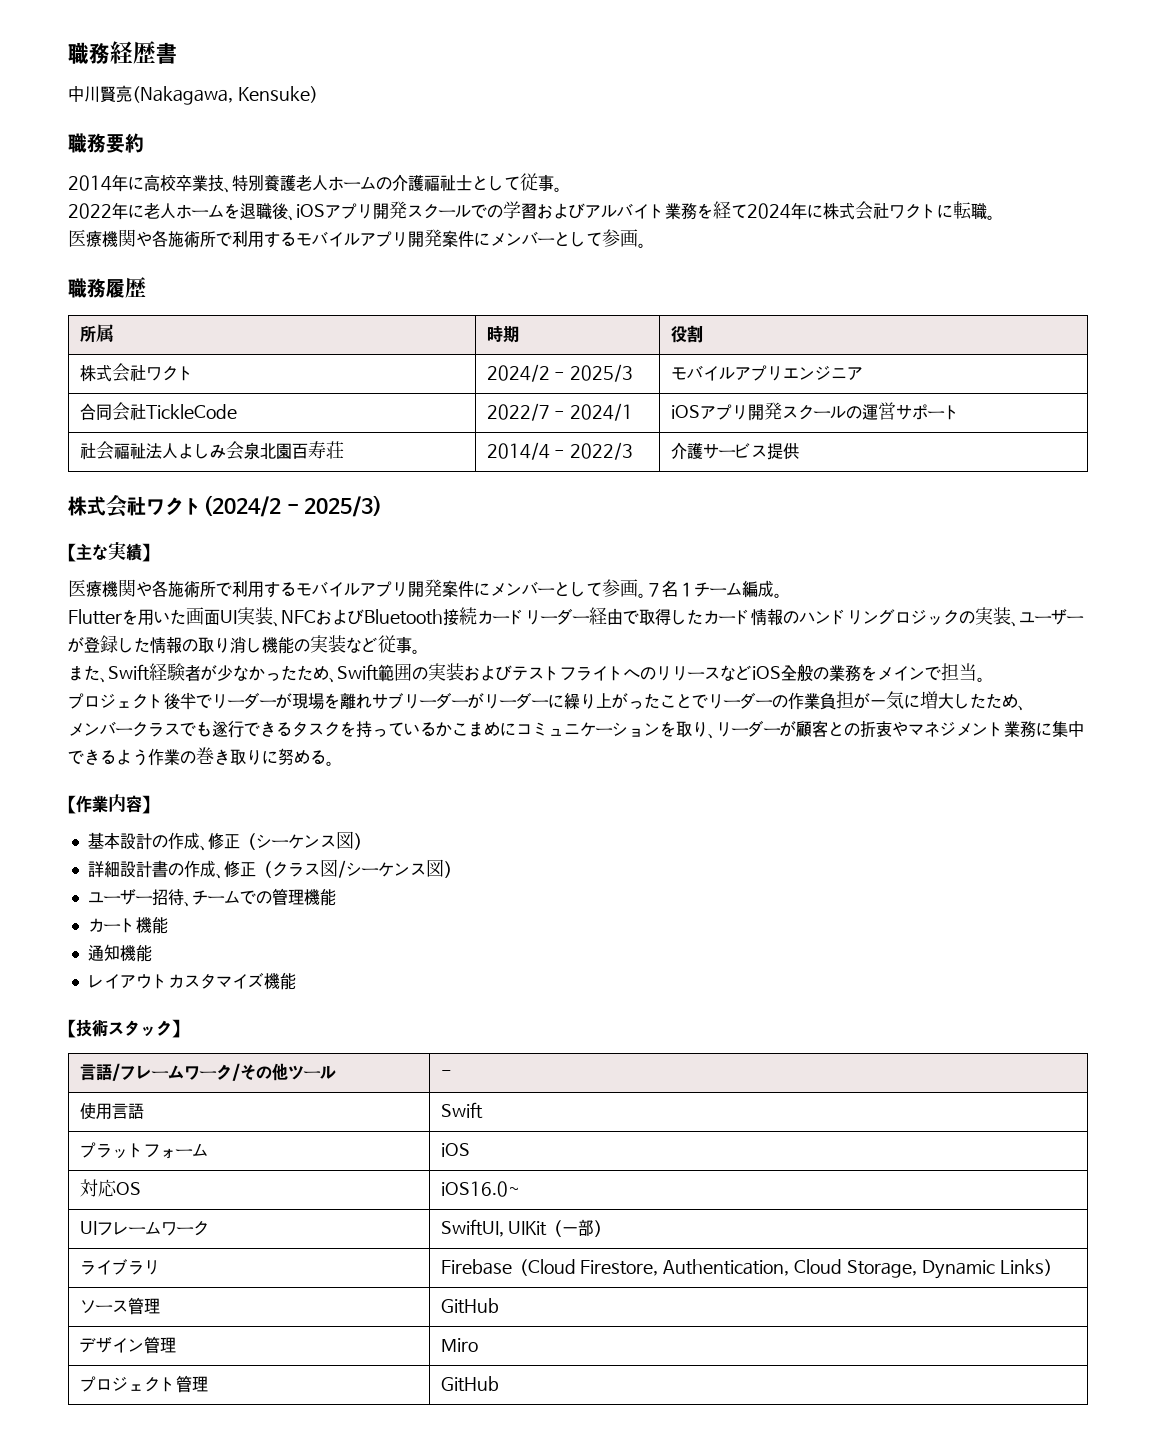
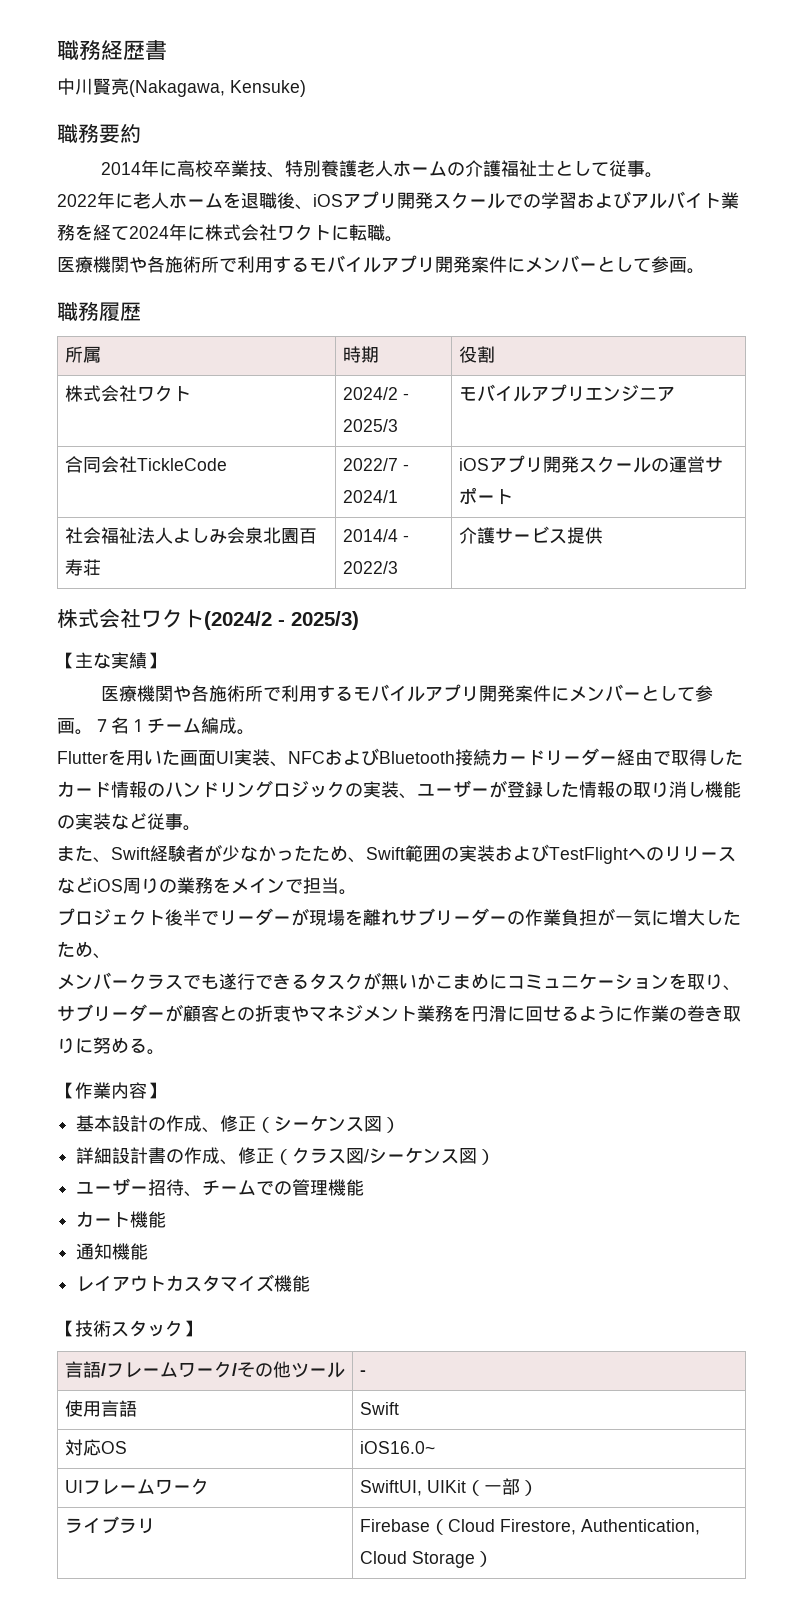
[512,666,624,681] テストフライト -> [549,847,628,864] TestFlight
[781,664,813,682] 全般 -> [123,877,159,894] 周り
[468,692,773,710] がリーダーに繰り上がったことでリーダー -> (507, 920) none
[340,721,436,738] を持っている -> [363,972,417,990] が無い
(716, 736) none -> [57,1004,93,1022] サブ
[1036,720,1084,737] [68,749,148,766] に集中できるよう -> [453,1005,633,1022] を円滑に回せるように
[79,1142,208,1159] [440,1143,470,1157] // プラットフォーム | iOS -> (399, 1408) none
[846,1259,1060,1279] [79,1297,160,1315] [440,1298,499,1314] [79,1336,176,1354] [440,1338,478,1352] [79,1375,208,1393] [440,1376,499,1392] Storage, Dynamic Links） // ソース管理 | GitHub // デザイン管理 | Miro // プロジェクト管理 | GitHub -> [411,1551,493,1568] Storage）

